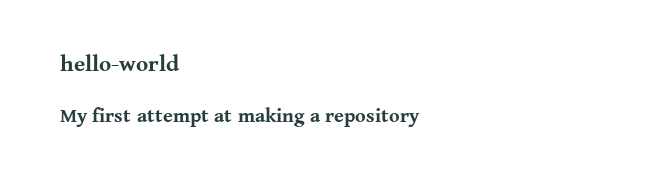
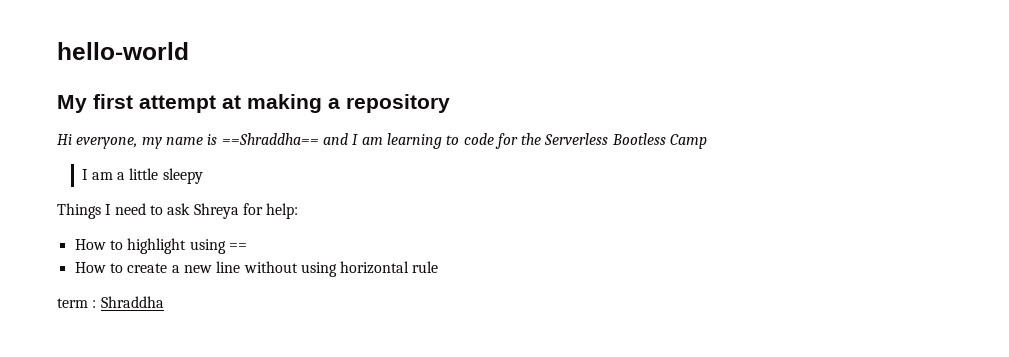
(421, 117) none -> [57,133,708,149] [82,168,203,184] [57,203,299,219] [74,238,247,254] [74,261,439,277] [57,296,164,308] // Hi everyone, my name is ==Shraddha== and I am learning to code for the Serverless Bootless Camp // I am a little sleepy // Things I need to ask Shreya for help: // How to highlight using == // How to create a new line without using horizontal rule // term : Shraddha

